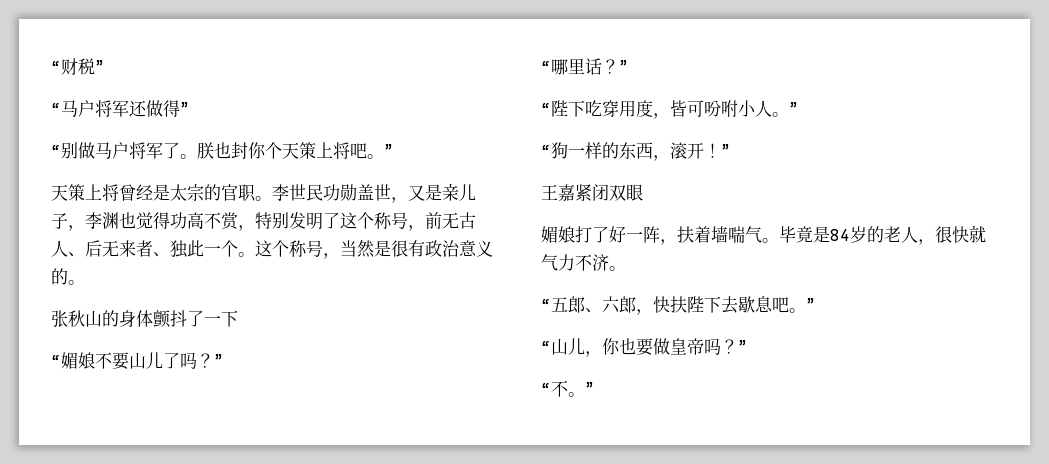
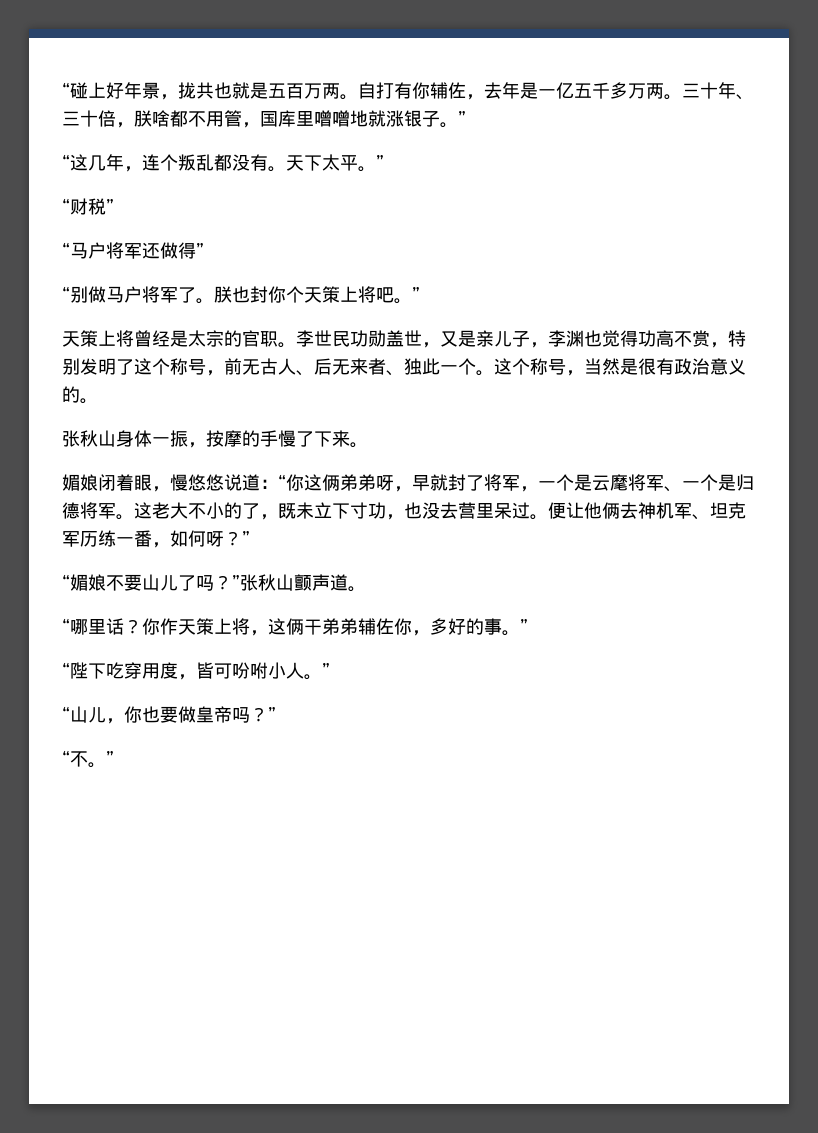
[51,61,61,73] “ -> [62,82,754,100] [62,110,466,128] [62,154,384,172] [62,198,70,213] “碰上好年景，拢共也就是五百万两。自打有你辅佐，去年是一亿五千多万两。三十年、三十倍，朕啥都不用管，国库里噌噌地就涨银子。” // “这几年，连个叛乱都没有。天下太平。” // “
[102,309,238,328] 的身体颤抖了一下 -> [116,430,368,448] [62,474,754,492] [62,502,746,520] [62,530,250,548] 身体一振，按摩的手慢了下来。 // 媚娘闭着眼，慢悠悠说道：“你这俩弟弟呀，早就封了将军，一个是云麾将军、一个是归德将军。这老大不小的了，既未立下寸功，也没去营里呆过。便让他俩去神机军、坦克军历练一番，如何呀？”
(223, 360) none -> [240,574,366,592] 张秋山颤声道。
(619, 66) none -> [142,618,520,636] 你作天策上将，这俩干弟弟辅佐你，多好的事。
[541,142,730,161] [541,184,643,202] [541,225,986,245] [541,254,626,271] [541,296,815,315] // “狗一样的东西，滚开！” // 王嘉紧闭双眼 // 媚娘打了好一阵，扶着墙喘气。毕竟是84岁的老人，很快就气力不济。 // “五郎、六郎，快扶陛下去歇息吧。” -> (330, 669) none

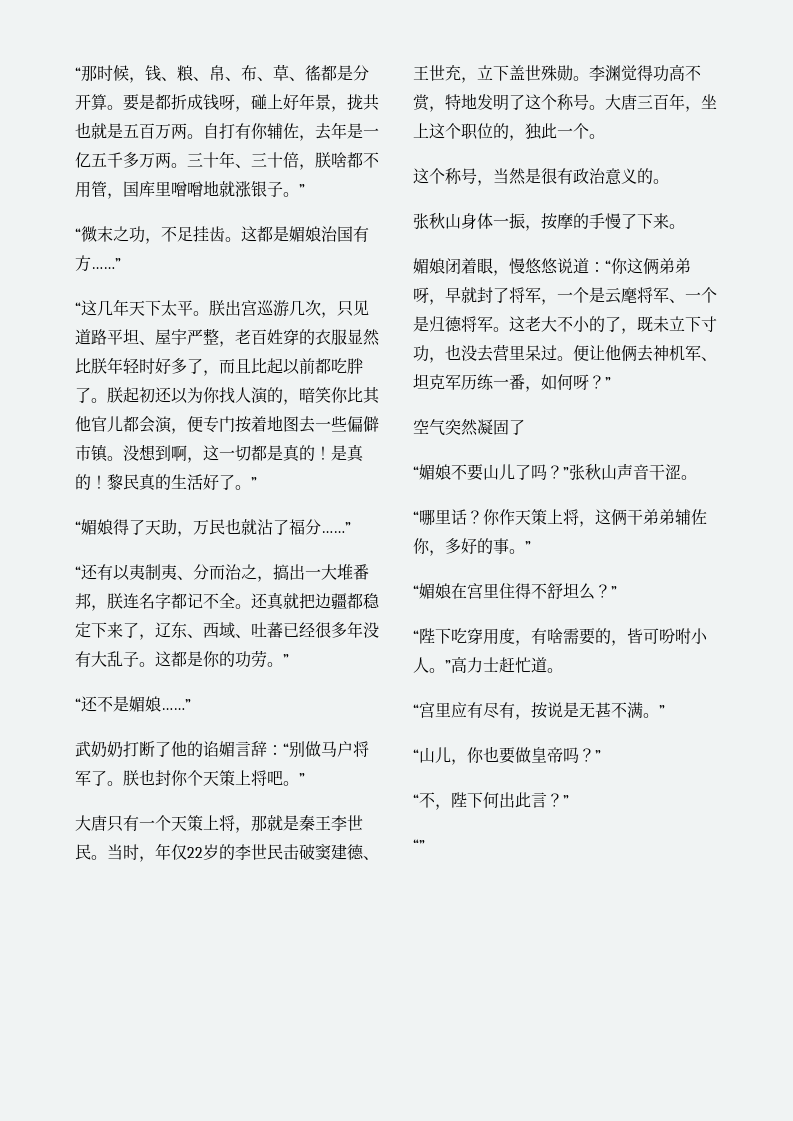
[62,82,70,97] “ -> [75,64,369,83] [75,94,251,112] “那时候，钱、粮、帛、布、草、徭都是分开算。要是都折成钱呀，
[70,154,384,172] [62,198,114,215] [62,242,204,259] 这几年，连个叛乱都没有。天下太平。” // “财税” // “马户将军还做得” // -> [81,226,369,244] [75,255,121,272] [75,299,369,318] [75,328,380,347] [75,357,364,376] [75,387,380,405] [75,415,379,434] [75,444,364,463] [75,473,257,491] [75,518,351,537] [75,564,369,582] [75,592,380,611] [75,621,379,640] [75,650,289,668] [75,696,191,712] [75,741,283,758] 微末之功，不足挂齿。这都是媚娘治国有方……” // “这几年天下太平。朕出宫巡游几次，只见道路平坦、屋宇严整，老百姓穿的衣服显然比朕年轻时好多了，而且比起以前都吃胖了。朕起初还以为你找人演的，暗笑你比其他官儿都会演，便专门按着地图去一些偏僻市镇。没想到啊，这一切都是真的！是真的！黎民真的生活好了。” // “媚娘得了天助，万民也就沾了福分……” // “还有以夷制夷、分而治之，搞出一大堆番邦，朕连名字都记不全。还真就把边疆都稳定下来了，辽东、西域、吐蕃已经很多年没有大乱子。这都是你的功劳。” // “还不是媚娘……” // 武奶奶打断了他的谄媚言辞：
[62,330,602,348] 天策上将曾经是太宗的官职。李世民功勋盖世，又是亲儿子，李渊也 -> [75,815,363,833] [75,843,379,862] [413,65,621,83] 大唐只有一个天策上将，那就是秦王李世民。当时，年仅22岁的李世民击破窦建德、王世充，立下盖世殊勋。李渊
[62,358,80,375] 别 -> [461,93,477,109] 地
[206,358,404,376] ，前无古人、后无来者、 -> [589,93,717,112] [413,123,525,141] 。大唐三百年，坐上这个职位的，
(494, 373) none -> (605, 136) //
(250, 537) none -> [413,419,525,436] // 空气突然凝固了
[294,574,348,591] 颤声道 -> [617,463,681,480] 声音干涩
(528, 625) none -> [413,583,617,600] // “媚娘在宫里住得不舒坦么？”
(196, 677) none -> [531,628,627,646] 有啥需要的，
(330, 669) none -> [451,656,563,673] [413,702,665,720] 高力士赶忙道。 // “宫里应有尽有，按说是无甚不满。”
[88,750,114,768] 。” -> [435,792,569,810] [413,839,425,851] ，陛下何出此言？” // “”

